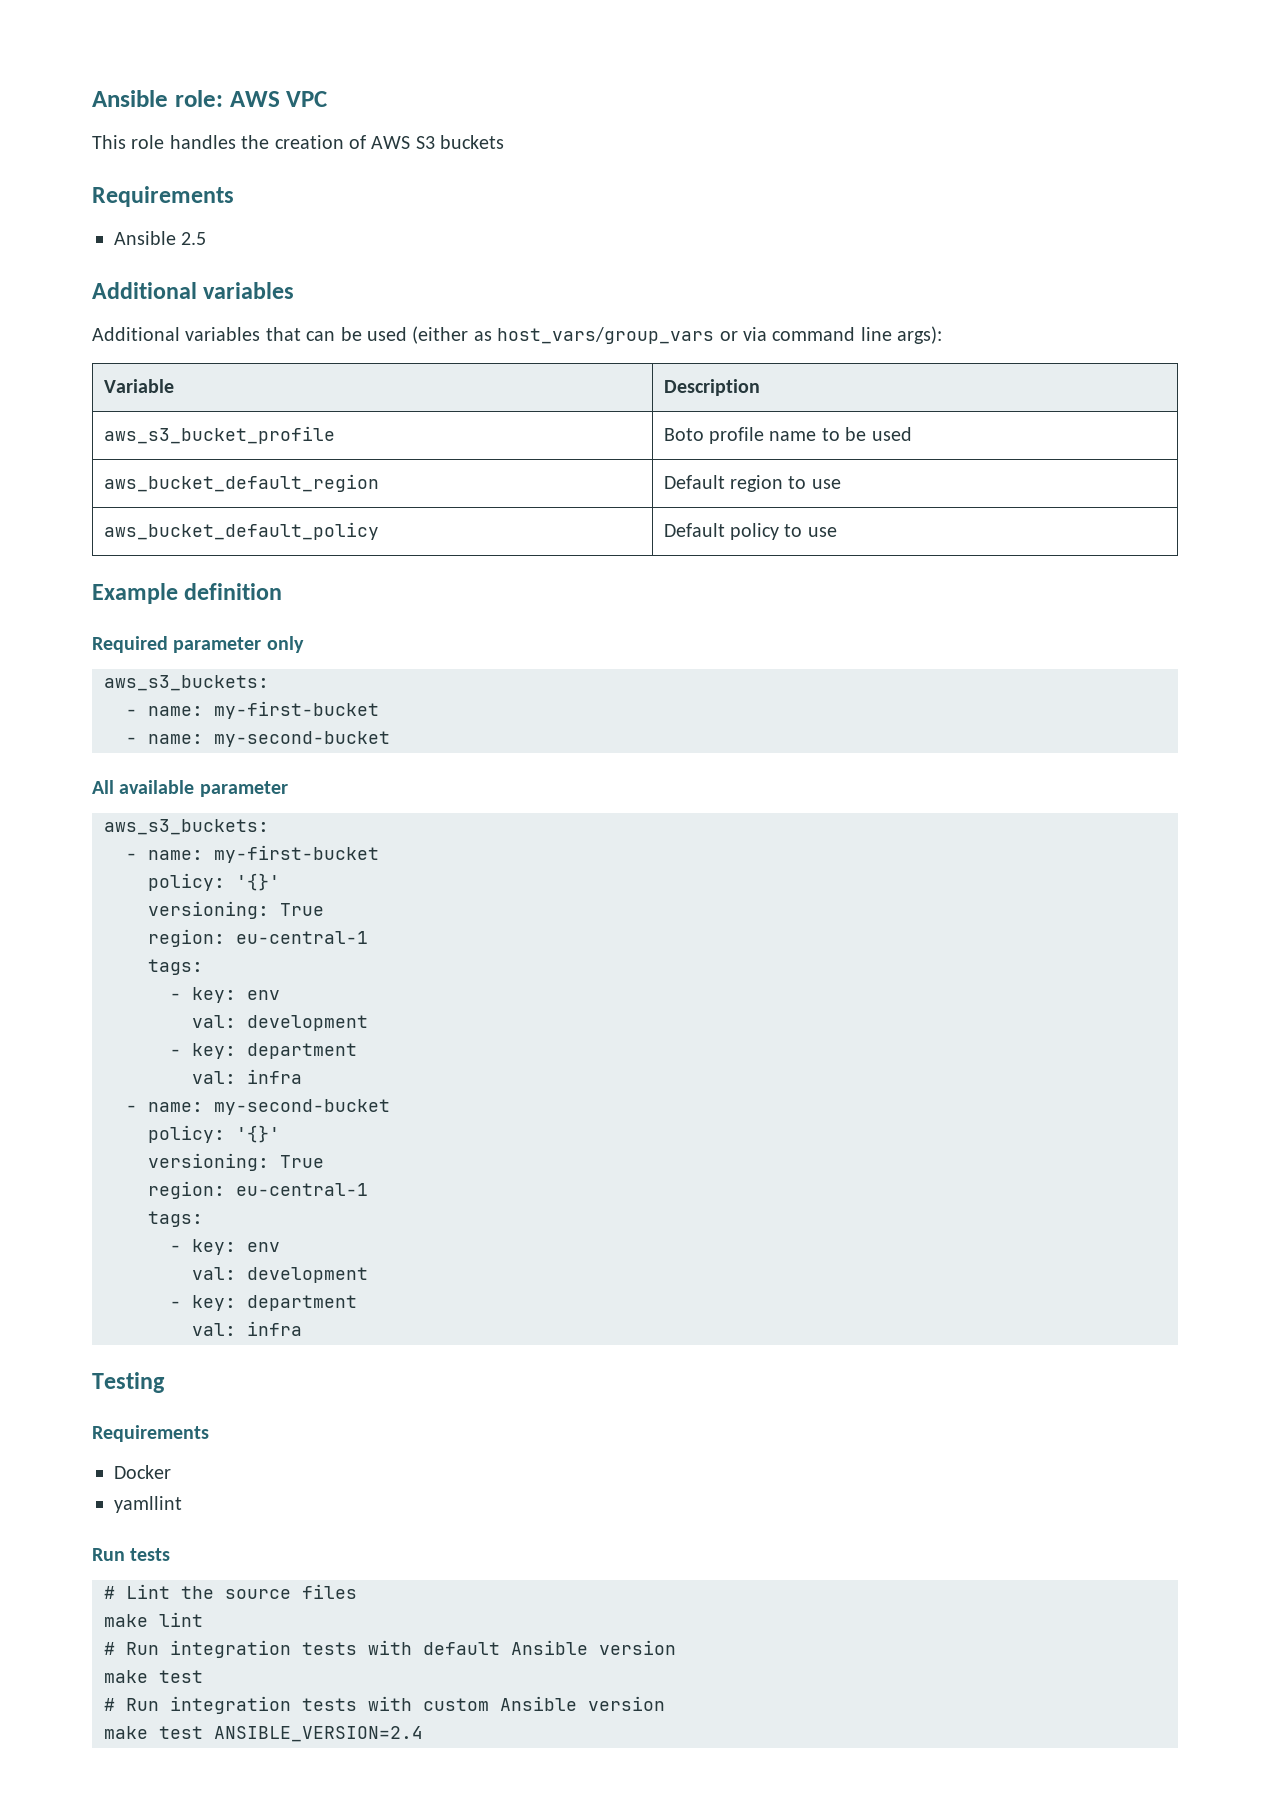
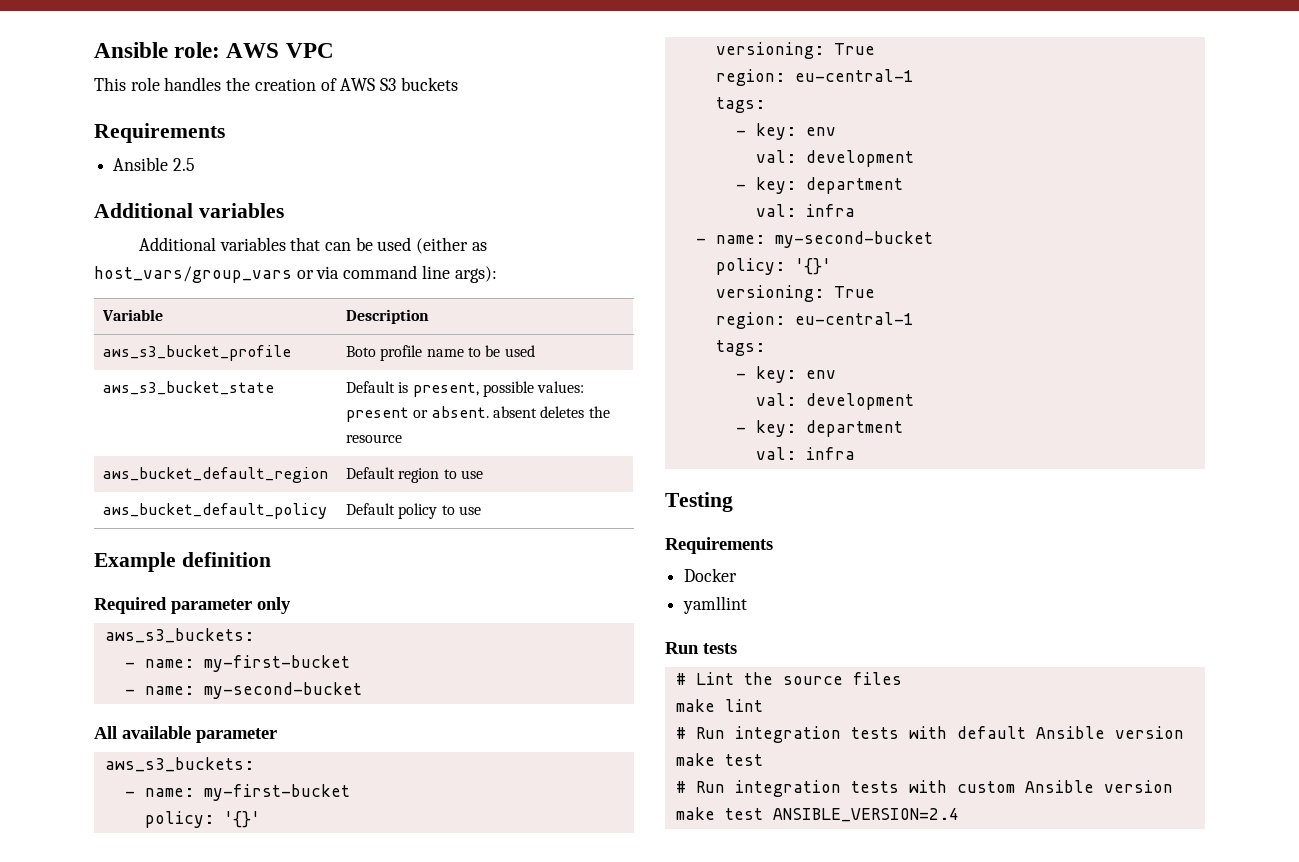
(912, 434) none -> [102,381,274,395] [345,381,585,397] [345,406,610,422] [345,434,402,443] // aws_s3_bucket_state | Default is present, possible values: present or absent. absent deletes the resource

